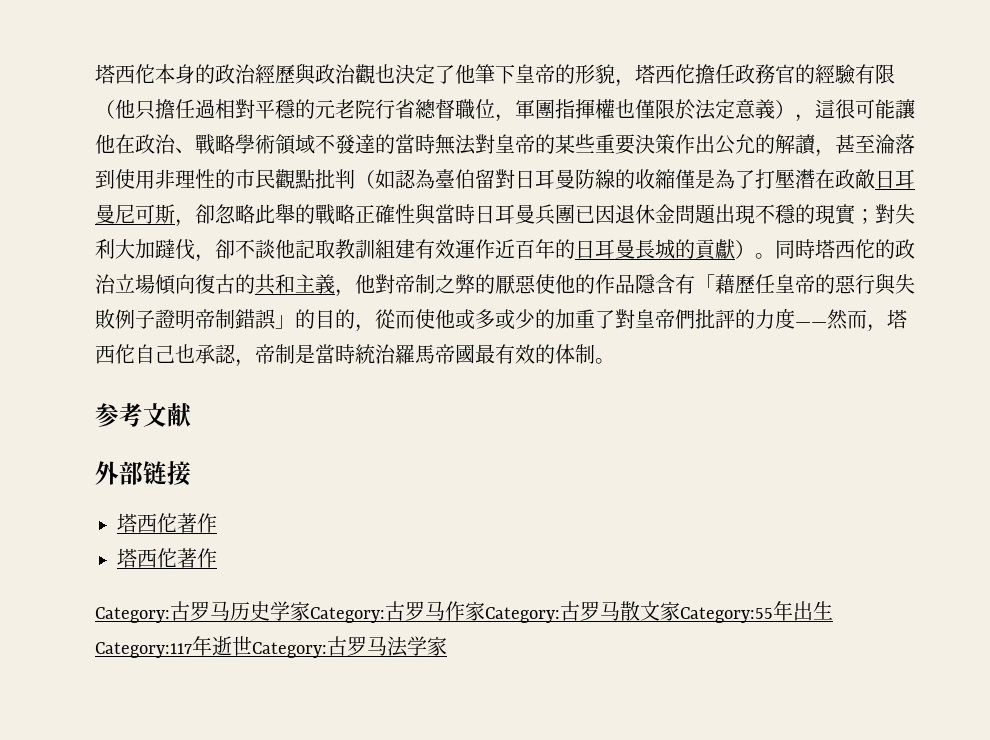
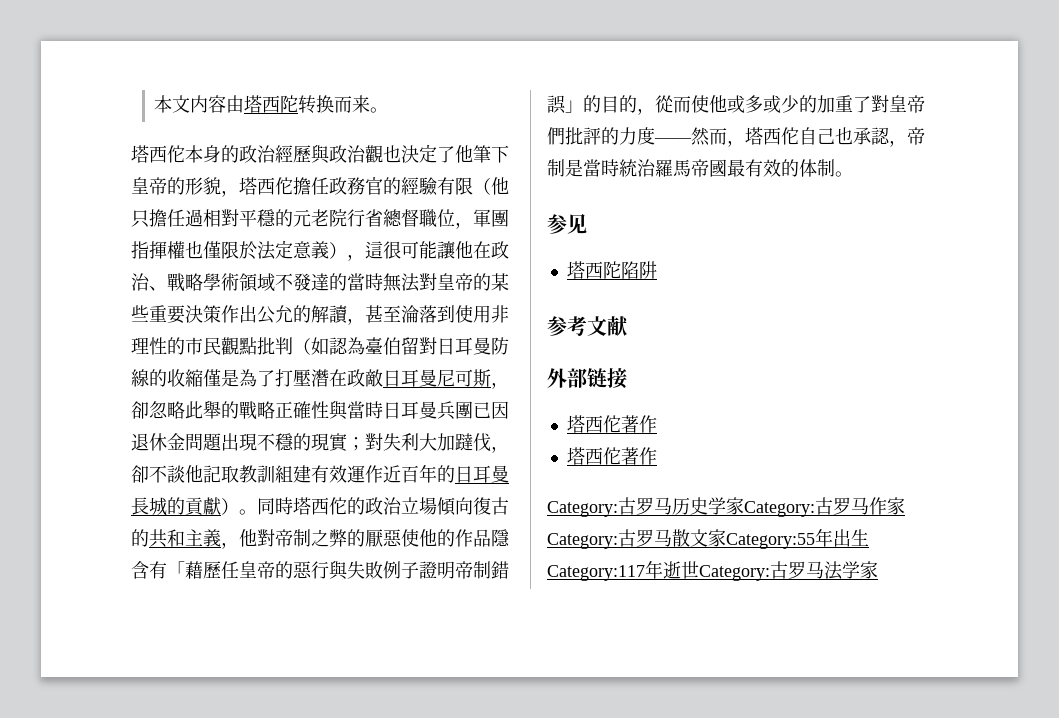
(95, 74) none -> [154,95,389,114] 本文内容由塔西陀转换而来。 //
(615, 361) none -> [547,214,587,234] [566,261,657,279] // 参见 // 塔西陀陷阱

